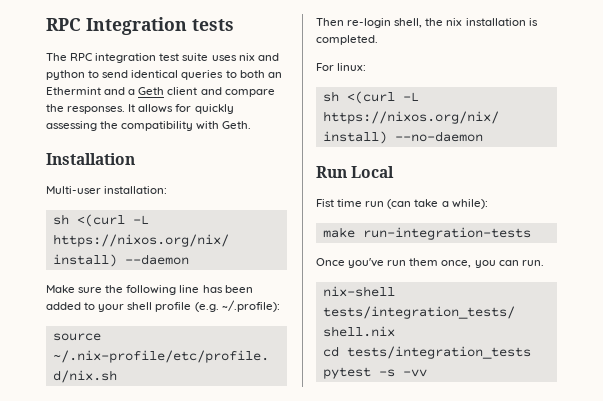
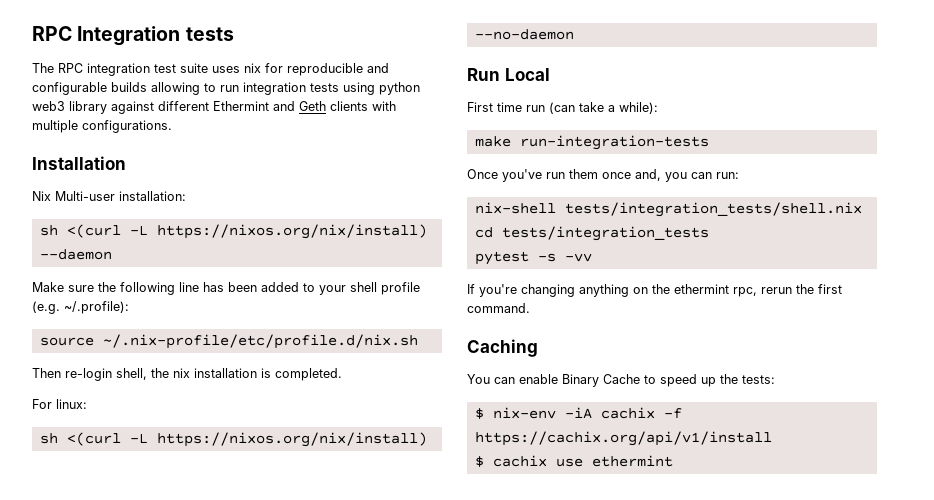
[257,53,279,61] [46,70,282,80] [46,87,275,97] [46,104,234,114] [46,121,252,131] and python to send identical queries to both an Ethermint and a Geth client and compare the responses. It allows for quickly assessing the compatibility with Geth. -> [265,63,389,76] [32,82,420,95] [32,101,396,114] [32,120,172,133] for reproducible and configurable builds allowing to run integration tests using python web3 library against different Ethermint and Geth clients with multiple configurations.
(135, 159) none -> [32,191,51,201] Nix
[316,199,334,207] Fist -> [467,102,493,112] First
[441,260,472,268] once, -> [602,169,661,181] once and,
[521,260,544,266] run. -> [716,172,739,179] run:
(427, 373) none -> [467,284,842,297] [467,303,530,313] [467,339,538,357] [467,374,775,387] [474,407,682,419] [474,431,772,446] [474,455,673,467] // If you're changing anything on the ethermint rpc, rerun the first command. // Caching // You can enable Binary Cache to speed up the tests: // $ nix-env -iA cachix -f https://cachix.org/api/v1/install // $ cachix use ethermint

